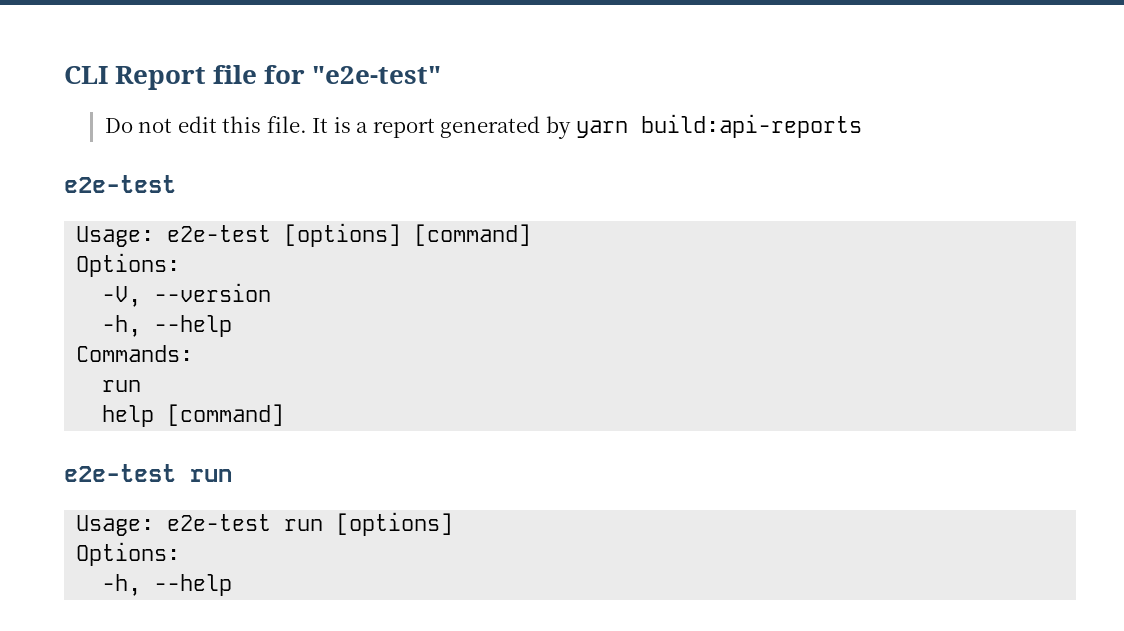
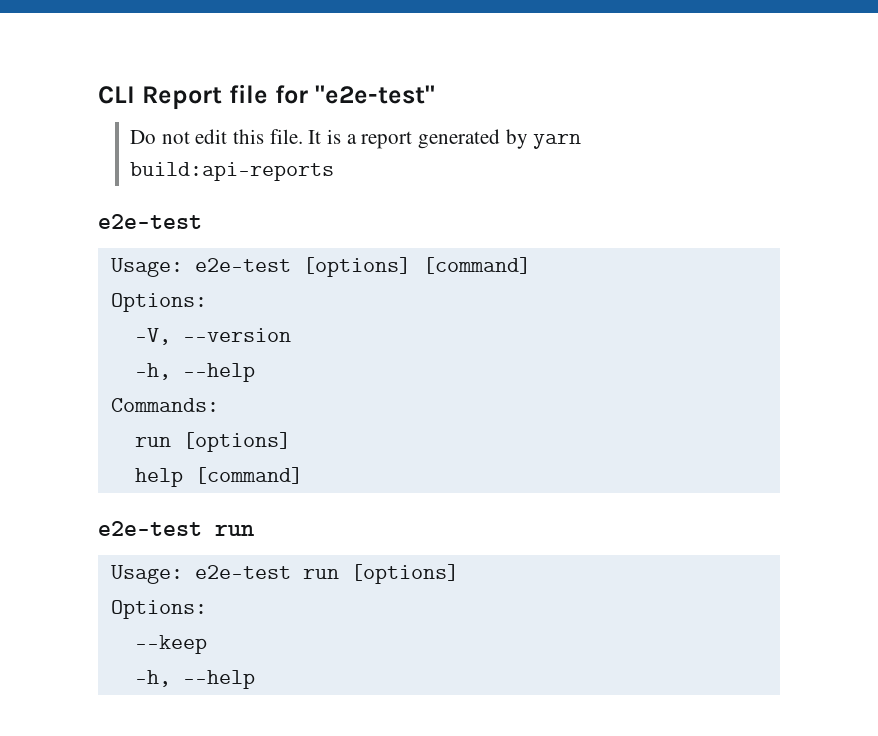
(142, 386) none -> [182,432,291,452] [options]
(181, 554) none -> [134,635,207,654] // --keep

